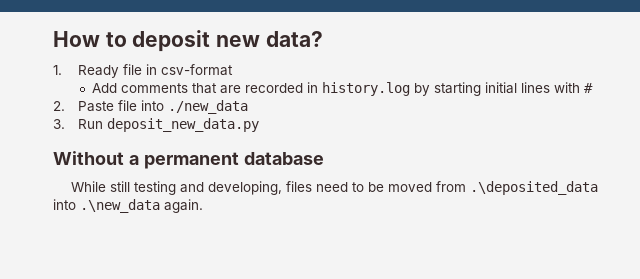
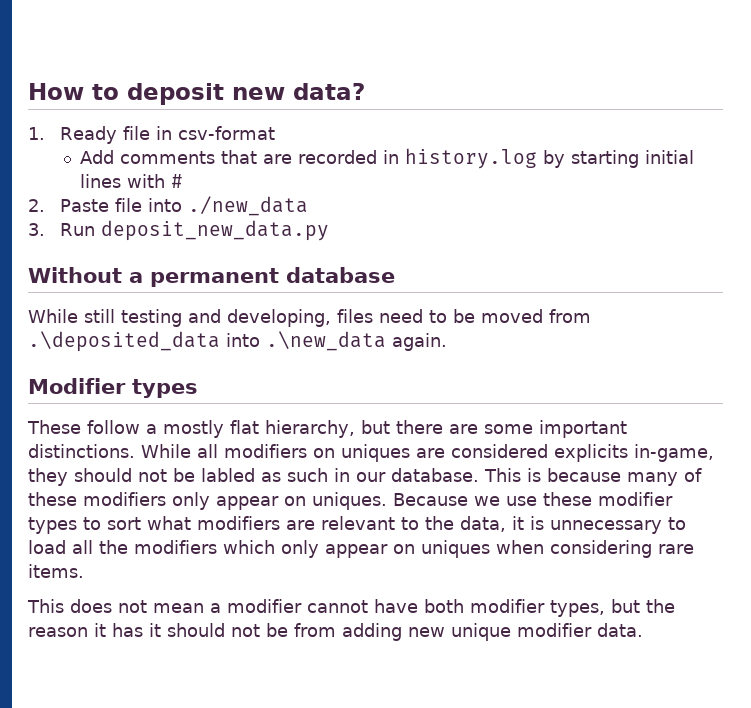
(203, 206) none -> [28,378,198,398] [27,420,627,438] [28,444,714,462] [28,468,702,486] [28,492,673,510] [28,516,686,534] [28,540,694,558] [28,564,84,578] [27,599,675,617] [28,623,643,641] // Modifier types // These follow a mostly flat hierarchy, but there are some important distinctions. While all modifiers on uniques are considered explicits in-game, they should not be labled as such in our database. This is because many of these modifiers only appear on uniques. Because we use these modifier types to sort what modifiers are relevant to the data, it is unnecessary to load all the modifiers which only appear on uniques when considering rare items. // This does not mean a modifier cannot have both modifier types, but the reason it has it should not be from adding new unique modifier data.

